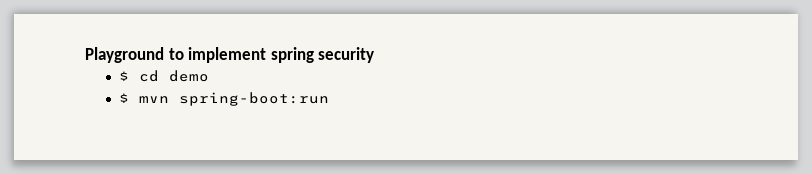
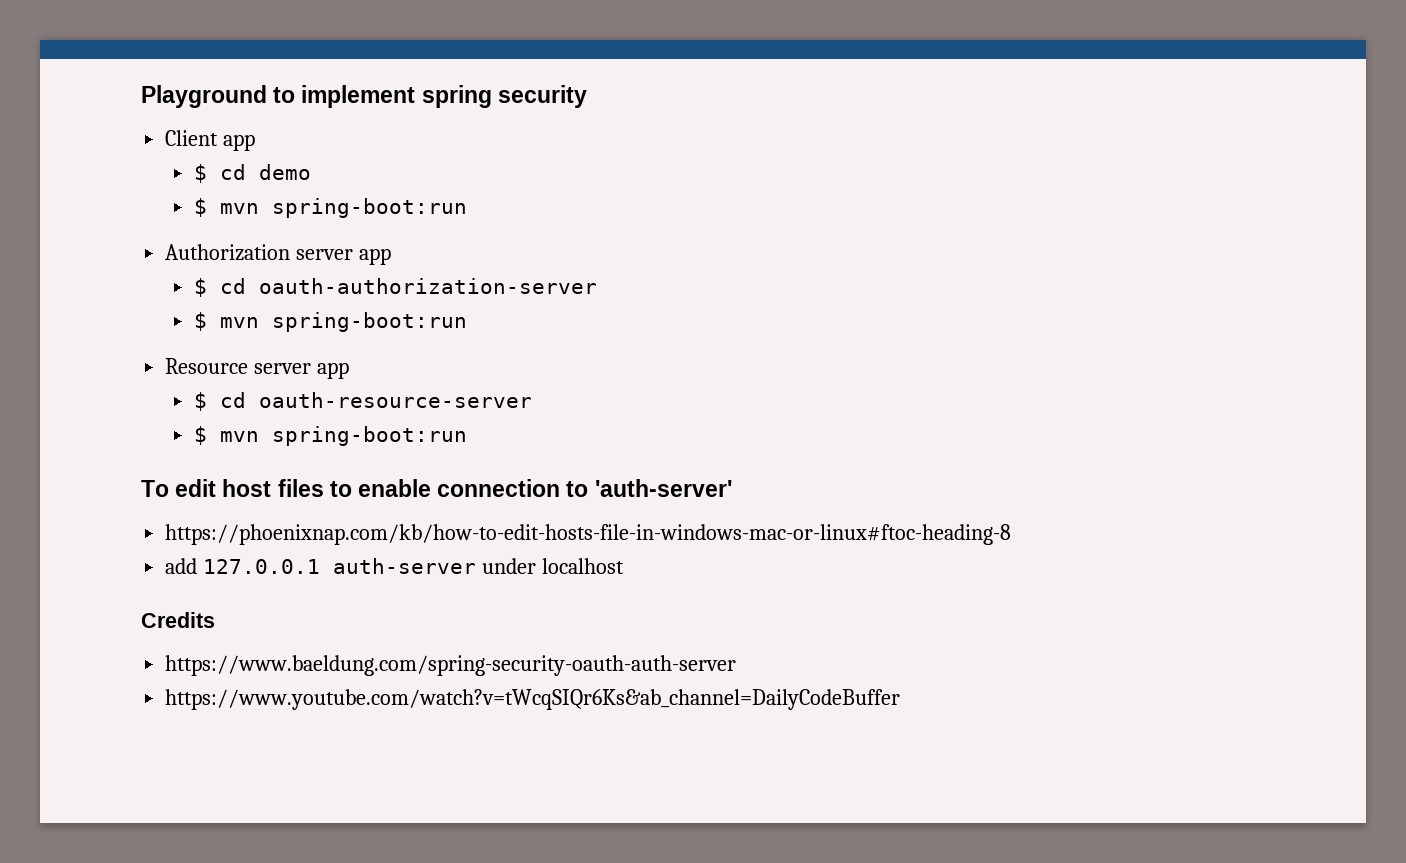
(375, 55) none -> [165,130,256,151] // Client app
(330, 99) none -> [165,244,392,265] [193,278,597,297] [193,312,467,332] [165,358,350,379] [193,392,532,411] [193,426,467,446] [141,479,732,497] [165,524,1012,545] [165,558,625,574] [141,612,215,628] [165,655,737,676] [165,689,901,710] // Authorization server app // $ cd oauth-authorization-server // $ mvn spring-boot:run // Resource server app // $ cd oauth-resource-server // $ mvn spring-boot:run // To edit host files to enable connection to 'auth-server' // https://phoenixnap.com/kb/how-to-edit-hosts-file-in-windows-mac-or-linux#ftoc-heading-8 // add 127.0.0.1 auth-server under localhost // Credits // https://www.baeldung.com/spring-security-oauth-auth-server // https://www.youtube.com/watch?v=tWcqSIQr6Ks&ab_channel=DailyCodeBuffer

